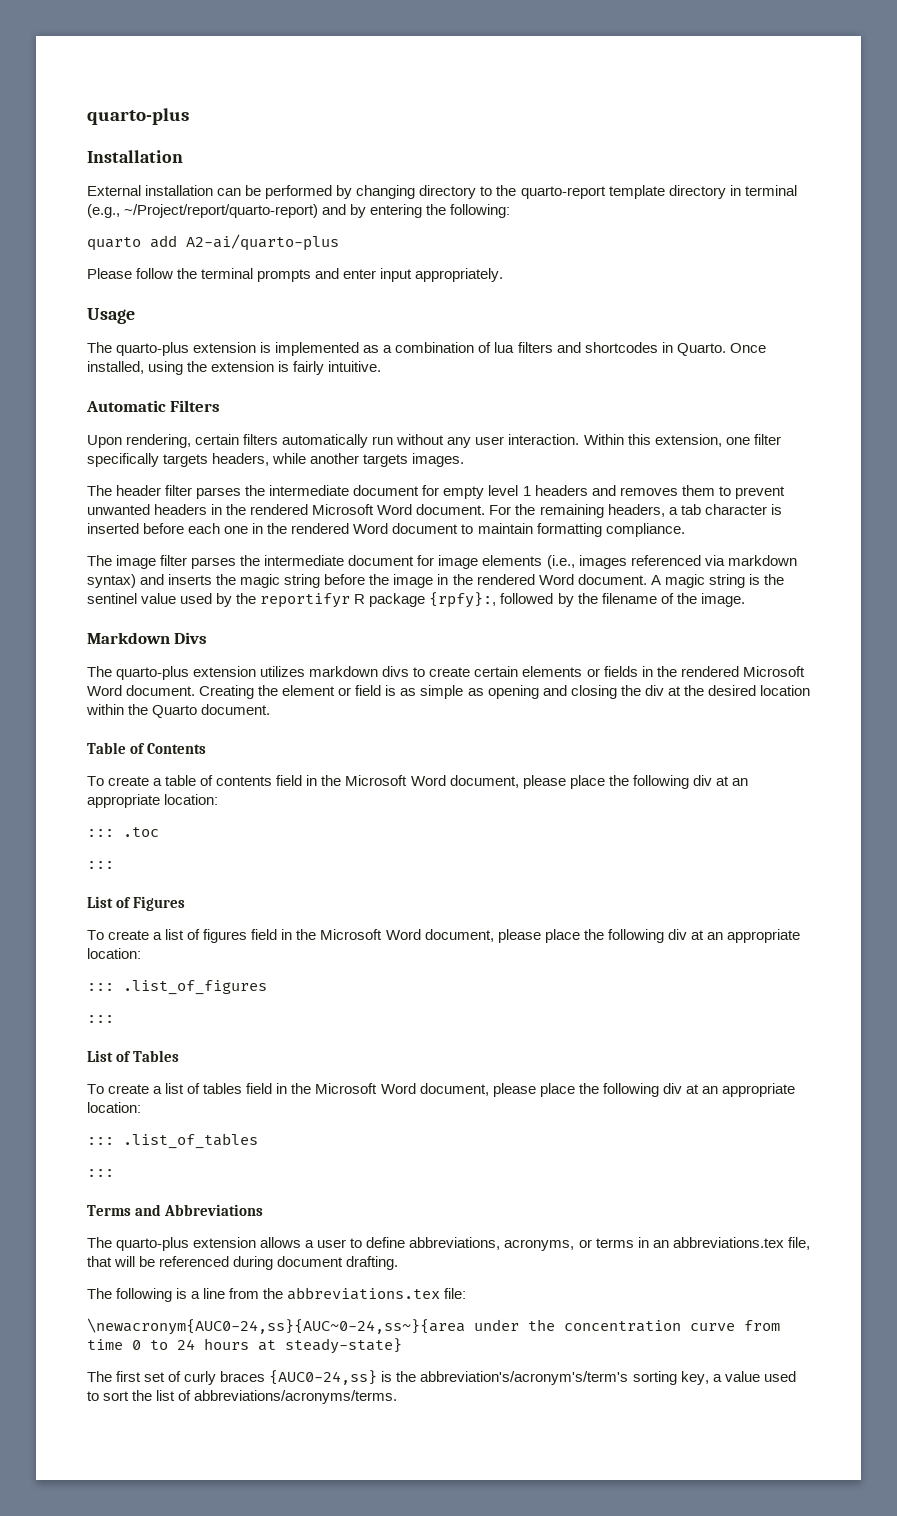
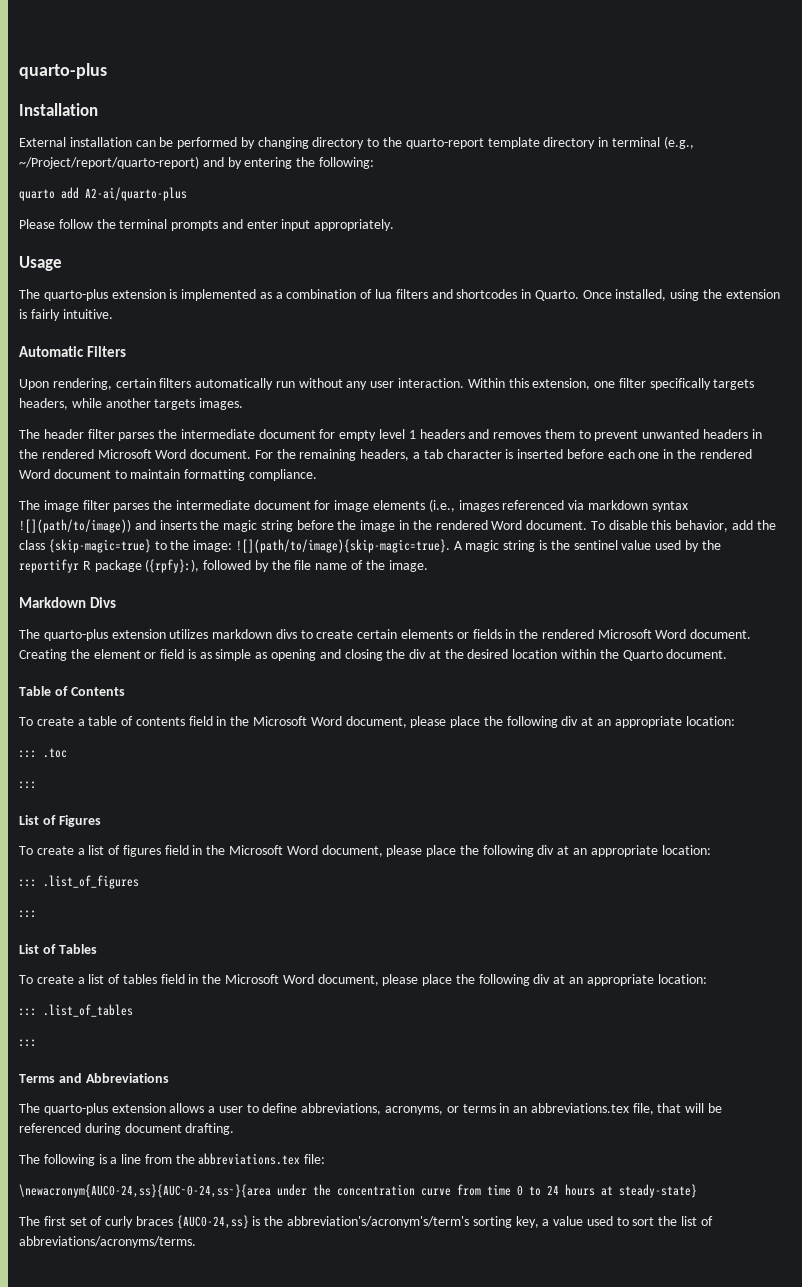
[87,574,136,588] syntax) -> [651,501,688,512] [19,519,131,533] syntax ![](path/to/image))
(647, 579) none -> [590,520,776,532] [19,539,450,553] To disable this behavior, add the class {skip-magic=true} to the image: ![](path/to/image){skip-magic=true}.
[429,592,497,608] {rpfy}:, -> [145,559,200,573] ({rpfy}:),
[601,593,657,604] filename -> [294,560,348,570] file name

